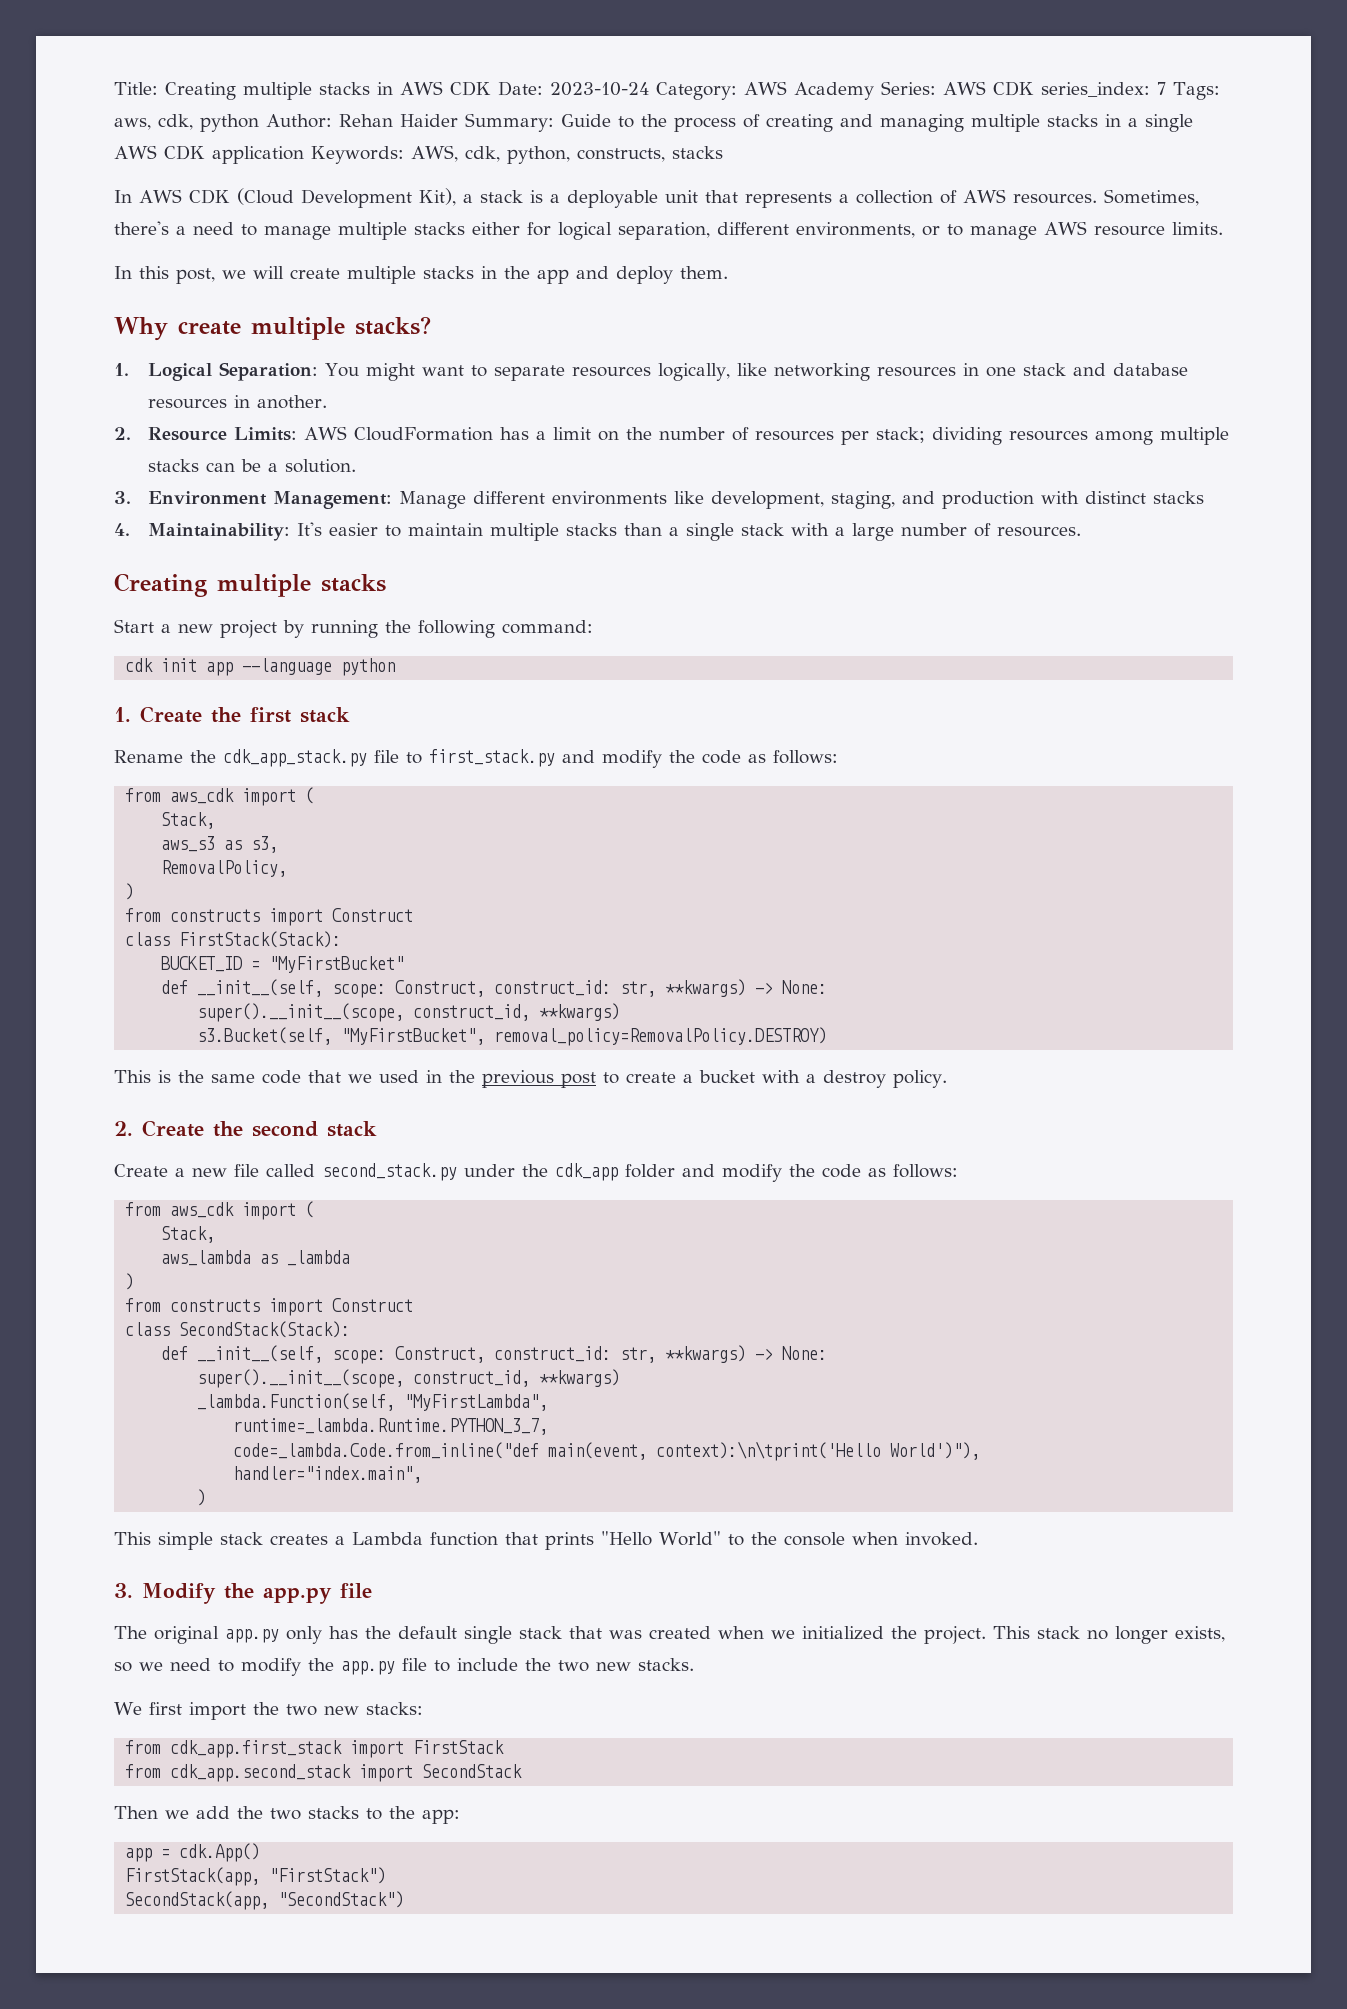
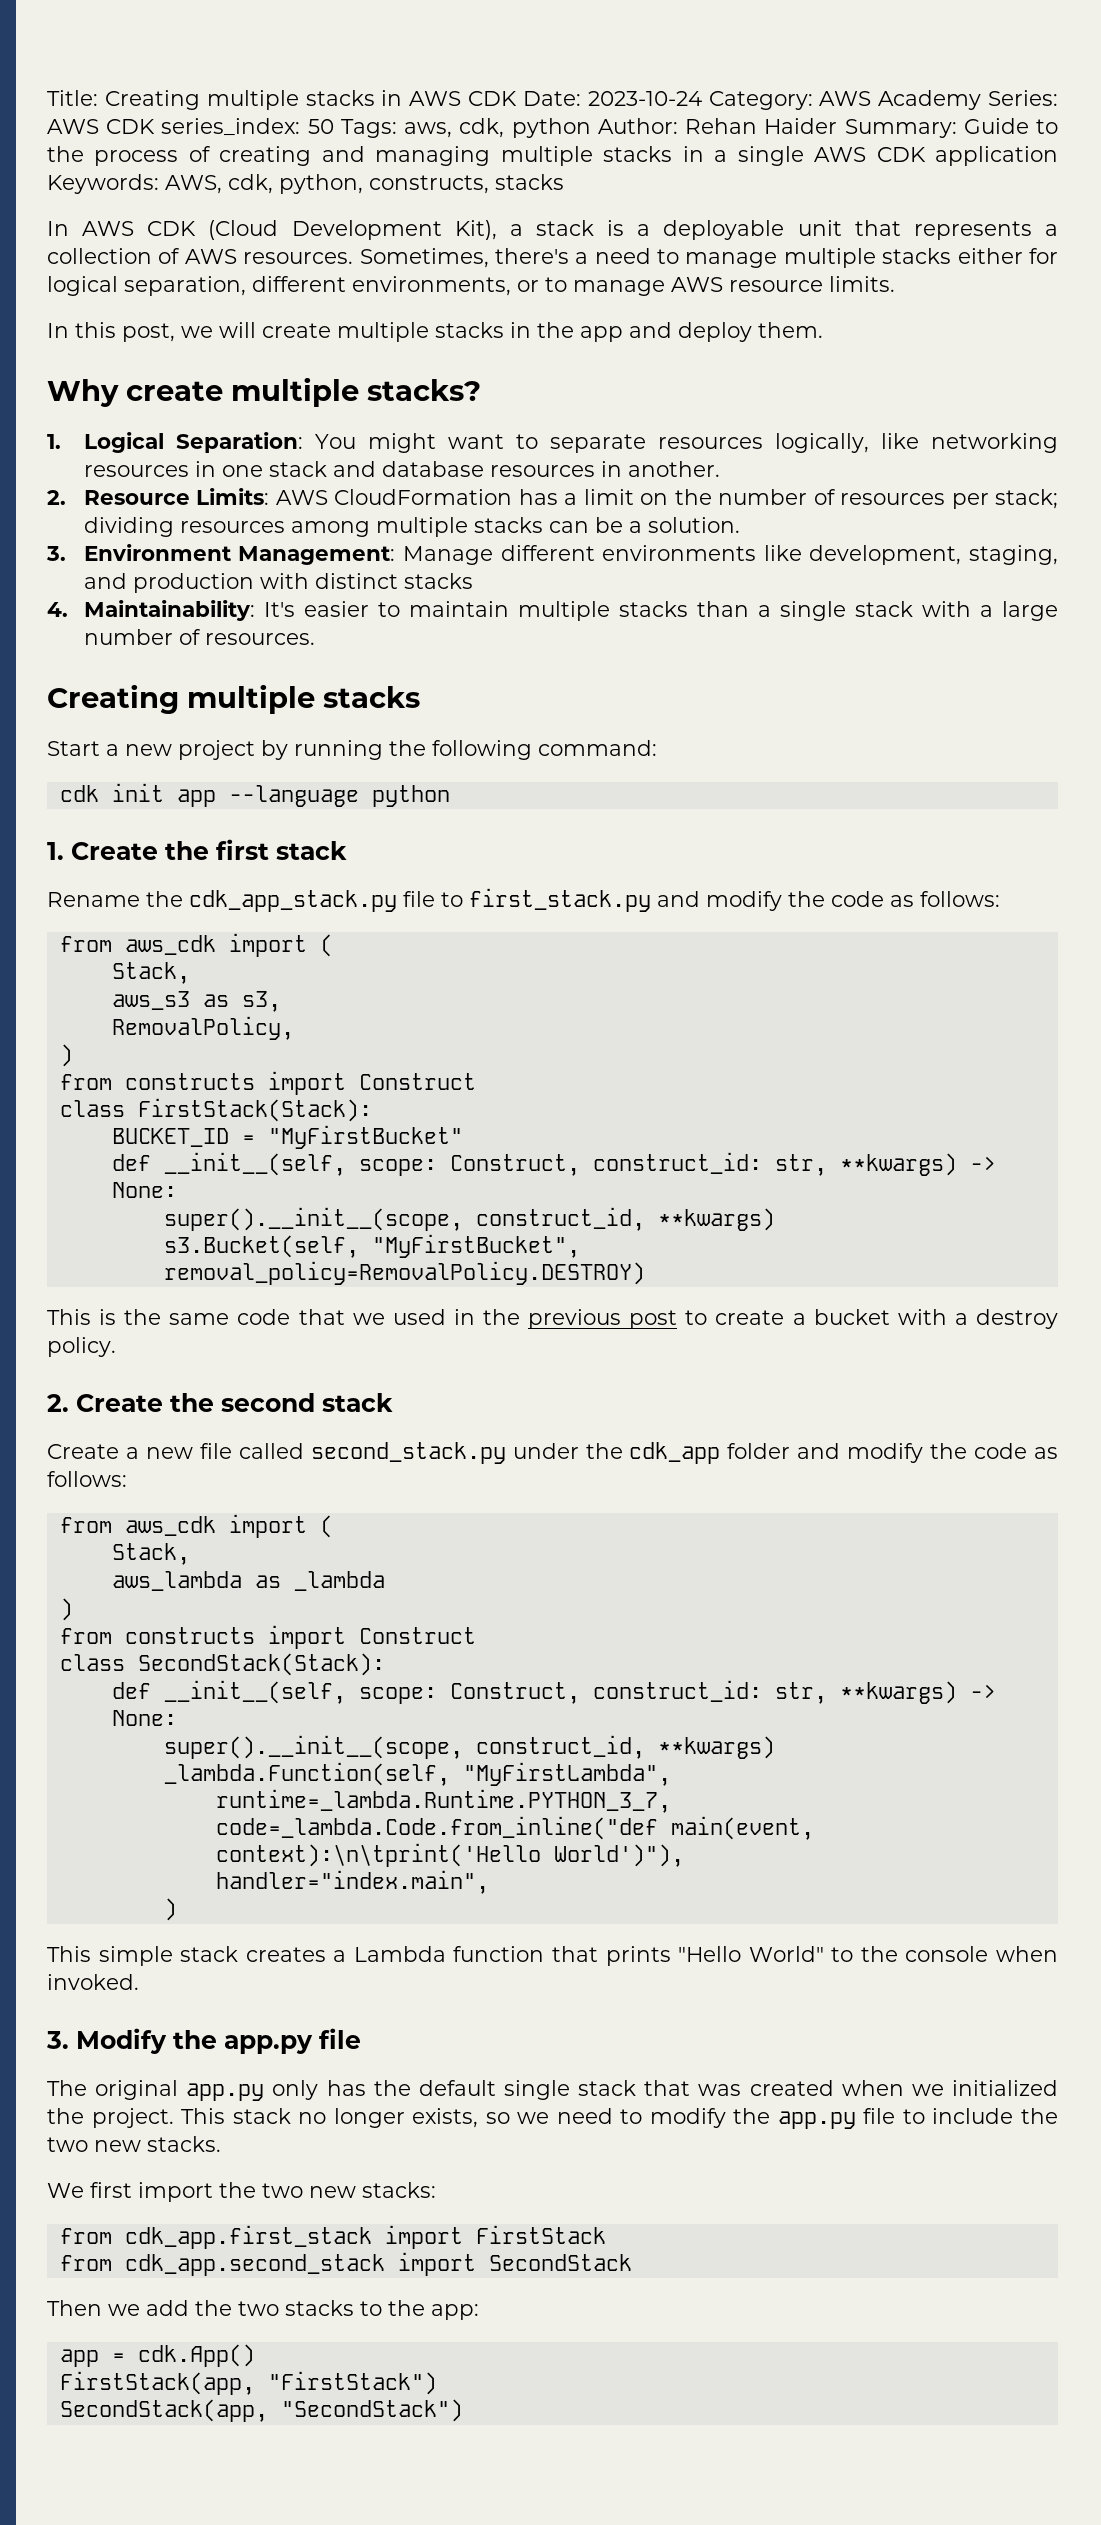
[1156,82,1166,95] 7 -> [307,119,334,134] 50

